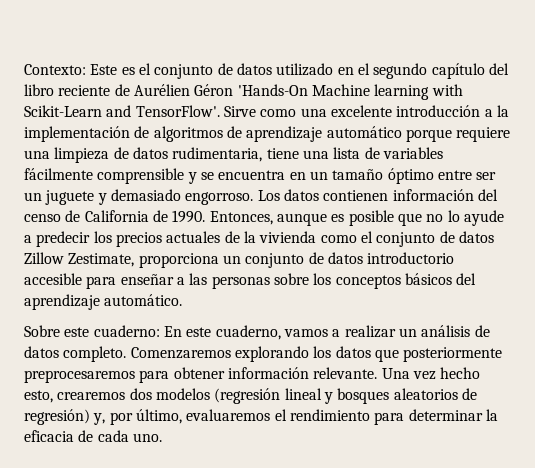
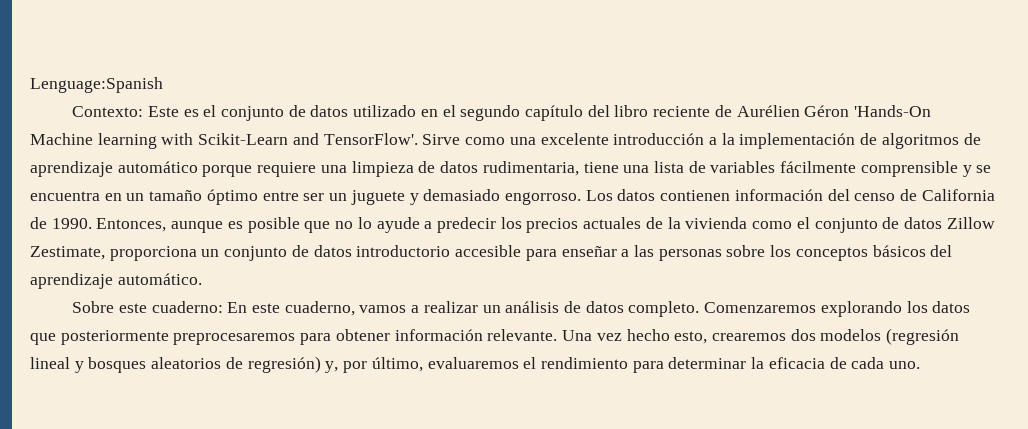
(24, 69) none -> [30,77,163,93] Lenguage:Spanish //

